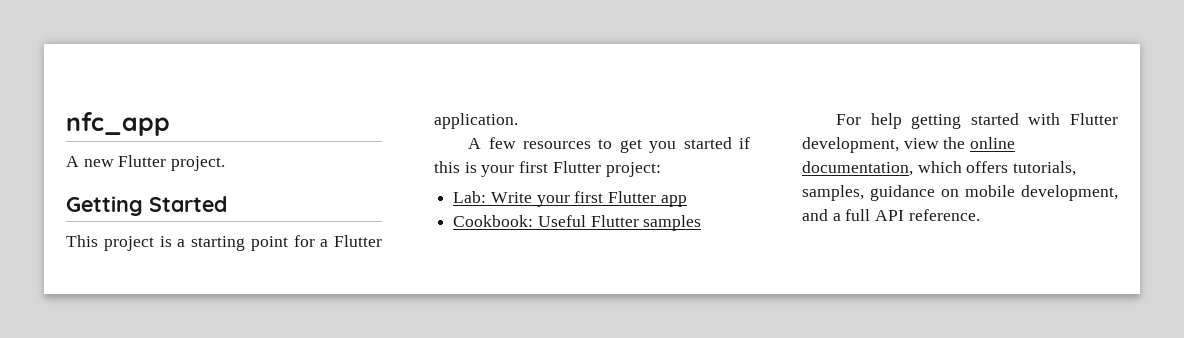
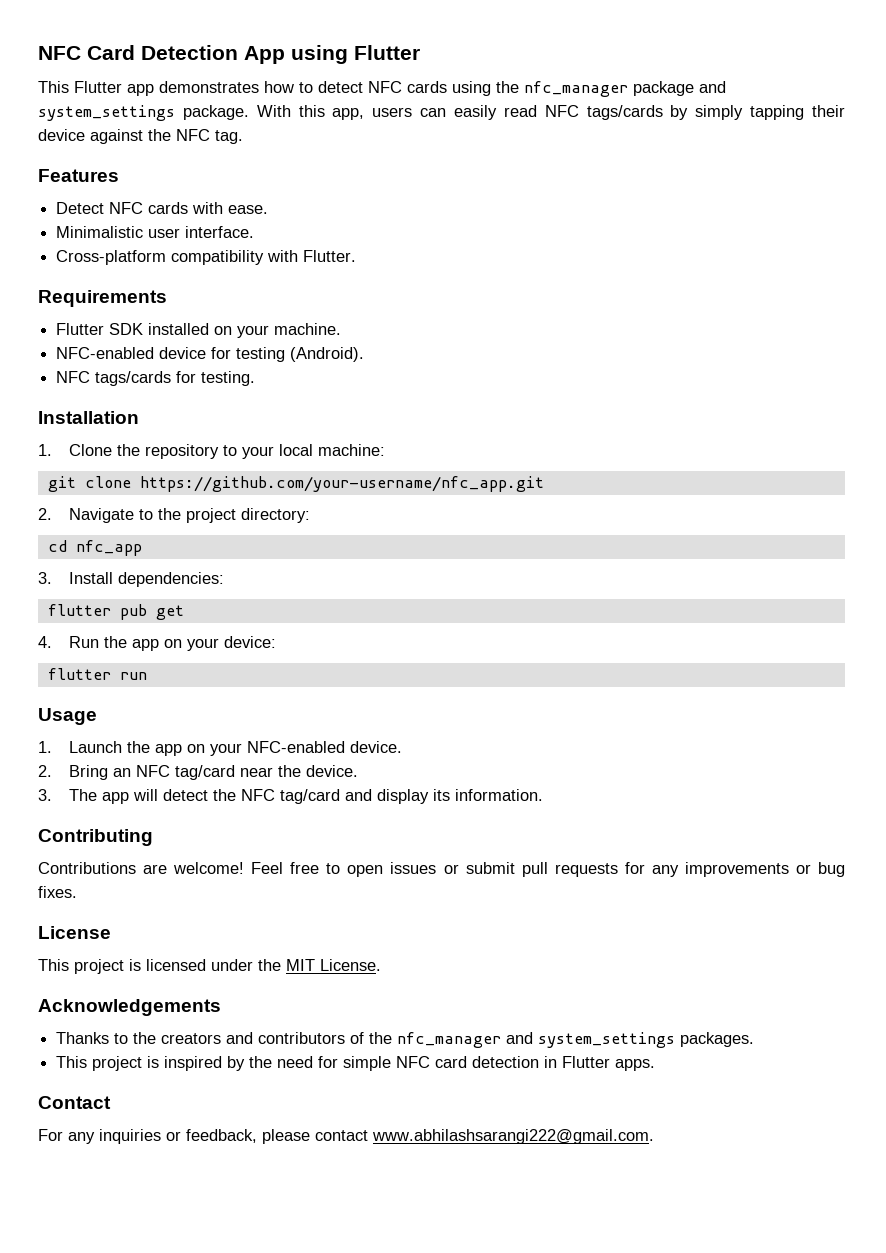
[66,112,170,136] [66,155,226,171] [66,196,227,216] [66,235,382,251] [434,113,518,129] [468,137,750,153] [434,161,661,177] [453,191,687,207] [453,215,702,231] [836,113,1118,129] [802,137,1016,153] [802,161,1077,176] [802,185,1118,201] [802,209,980,221] nfc_app // A new Flutter project. // Getting Started // This project is a starting point for a Flutter application. // A few resources to get you started if this is your first Flutter project: // Lab: Write your first Flutter app // Cookbook: Useful Flutter samples // For help getting started with Flutter development, view the online documentation, which offers tutorials, samples, guidance on mobile development, and a full API reference. -> [38,45,420,64] [38,81,726,97] [38,105,845,121] [38,129,243,144] [38,169,119,182] [56,202,269,214] [56,226,255,238] [56,250,357,265] [38,290,167,307] [56,323,342,338] [56,347,365,362] [56,371,256,386] [38,411,139,424] [38,444,386,459] [47,476,544,492] [38,508,311,523] [47,540,142,556] [38,572,225,587] [47,604,184,620] [38,636,277,651] [47,668,147,680] [38,708,97,725] [38,741,403,756] [38,765,359,780] [38,789,544,804] [38,829,153,846] [38,862,845,877] [38,886,77,898] [38,926,111,939] [38,959,381,974] [38,999,221,1016] [56,1032,755,1048] [56,1056,656,1071] [38,1096,111,1109] [38,1129,654,1144] NFC Card Detection App using Flutter // This Flutter app demonstrates how to detect NFC cards using the nfc_manager package and system_settings package. With this app, users can easily read NFC tags/cards by simply tapping their device against the NFC tag. // Features // Detect NFC cards with ease. // Minimalistic user interface. // Cross-platform compatibility with Flutter. // Requirements // Flutter SDK installed on your machine. // NFC-enabled device for testing (Android). // NFC tags/cards for testing. // Installation // 1. Clone the repository to your local machine: // git clone https://github.com/your-username/nfc_app.git // 2. Navigate to the project directory: // cd nfc_app // 3. Install dependencies: // flutter pub get // 4. Run the app on your device: // flutter run // Usage // 1. Launch the app on your NFC-enabled device. // 2. Bring an NFC tag/card near the device. // 3. The app will detect the NFC tag/card and display its information. // Contributing // Contributions are welcome! Feel free to open issues or submit pull requests for any improvements or bug fixes. // License // This project is licensed under the MIT License. // Acknowledgements // Thanks to the creators and contributors of the nfc_manager and system_settings packages. // This project is inspired by the need for simple NFC card detection in Flutter apps. // Contact // For any inquiries or feedback, please contact www.abhilashsarangi222@gmail.com.

